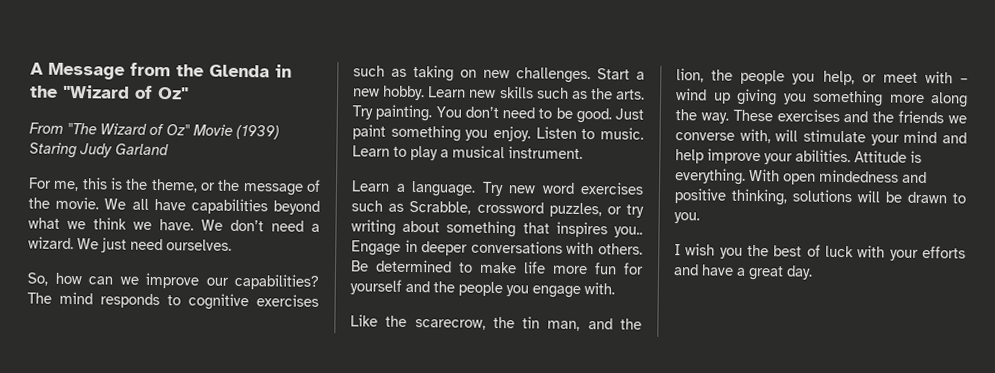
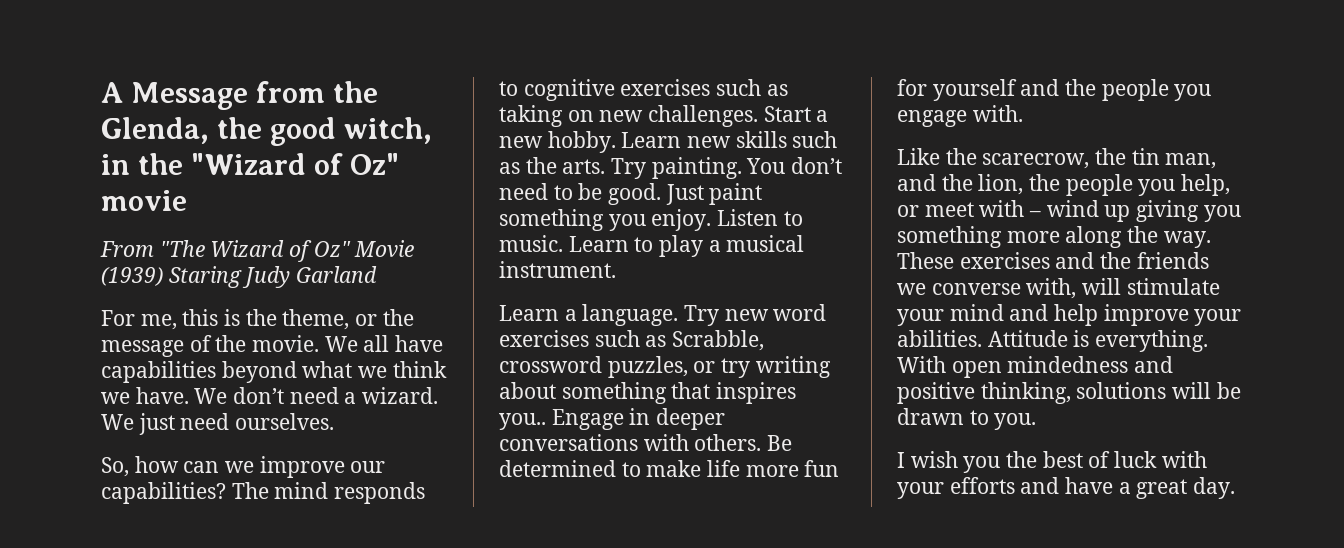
[209,64,270,78] Glenda -> [101,117,433,146] Glenda, the good witch,
(189, 93) none -> [101,190,187,211] movie

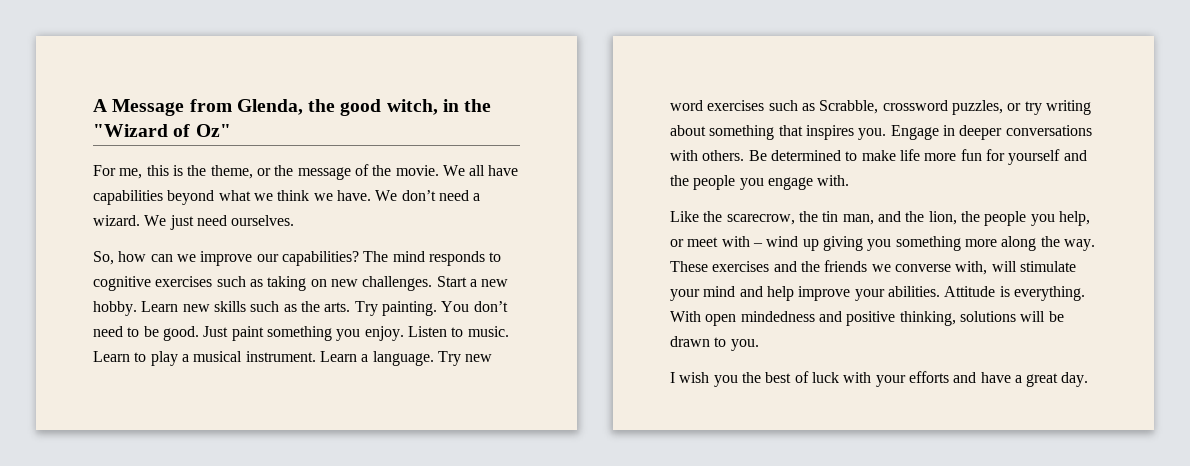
[333,81,379,103] the -> (232, 105) none
[101,190,187,211] [100,240,415,262] [101,266,378,288] movie // From "The Wizard of Oz" Movie (1939) Staring Judy Garland -> (231, 130) none
(616, 269) // -> (316, 356) none
[499,413,546,430] you.. -> [858,128,887,140] you.

